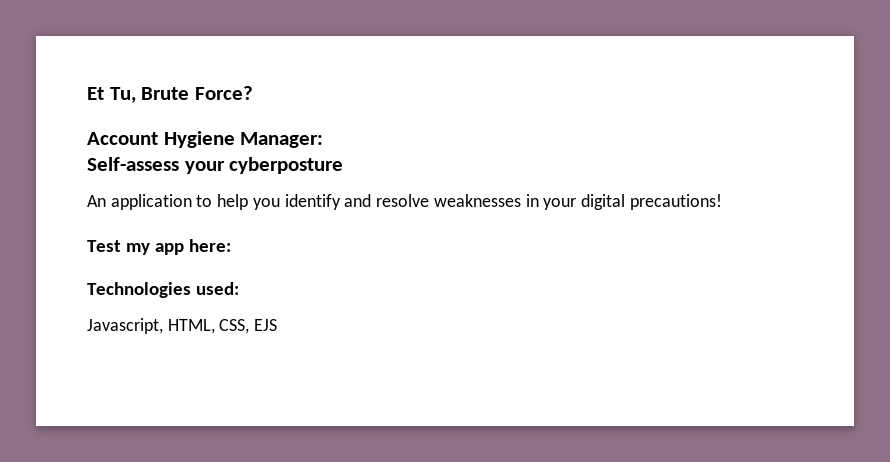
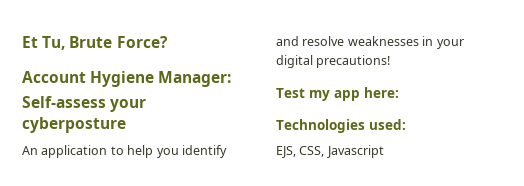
[87,318,278,334] Javascript, HTML, CSS, EJS -> [276,145,384,158] EJS, CSS, Javascript

